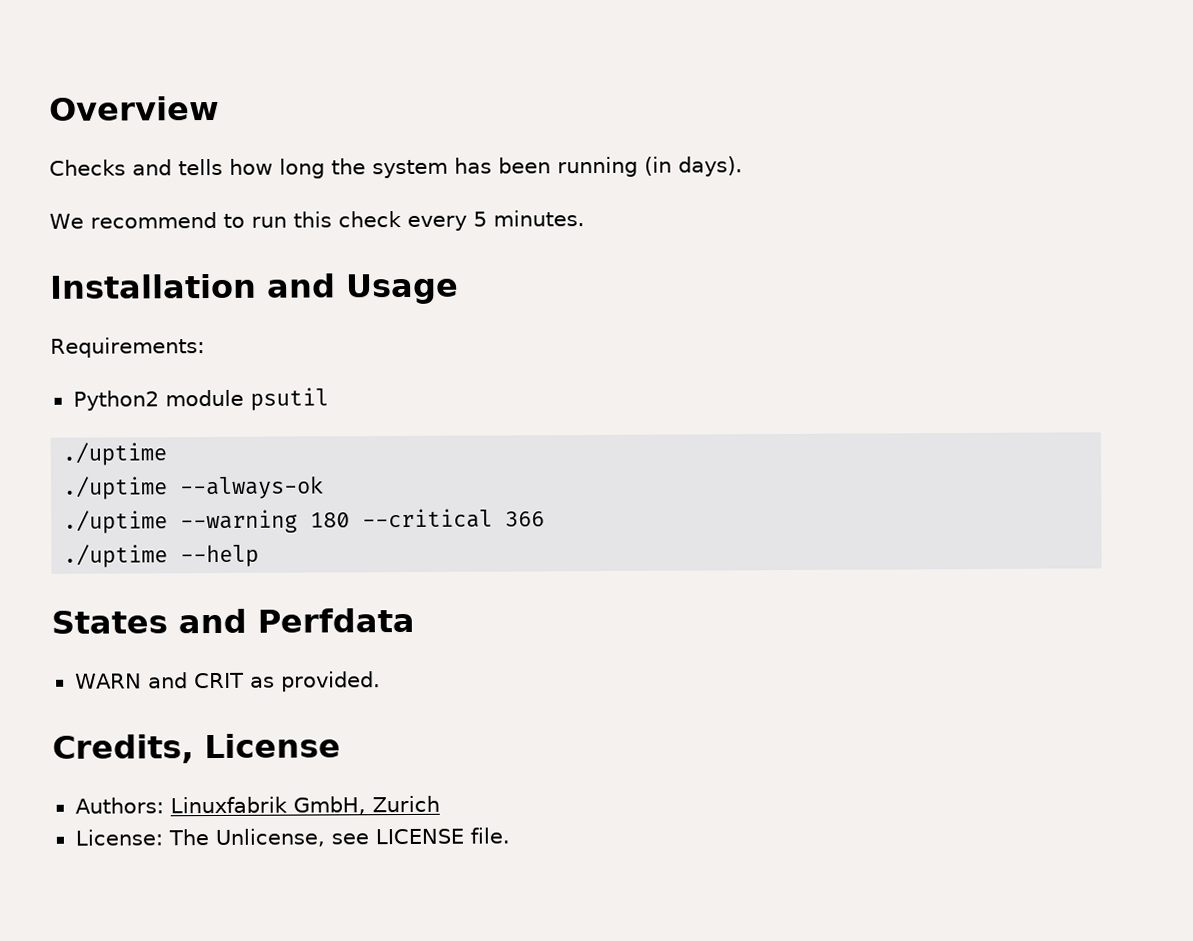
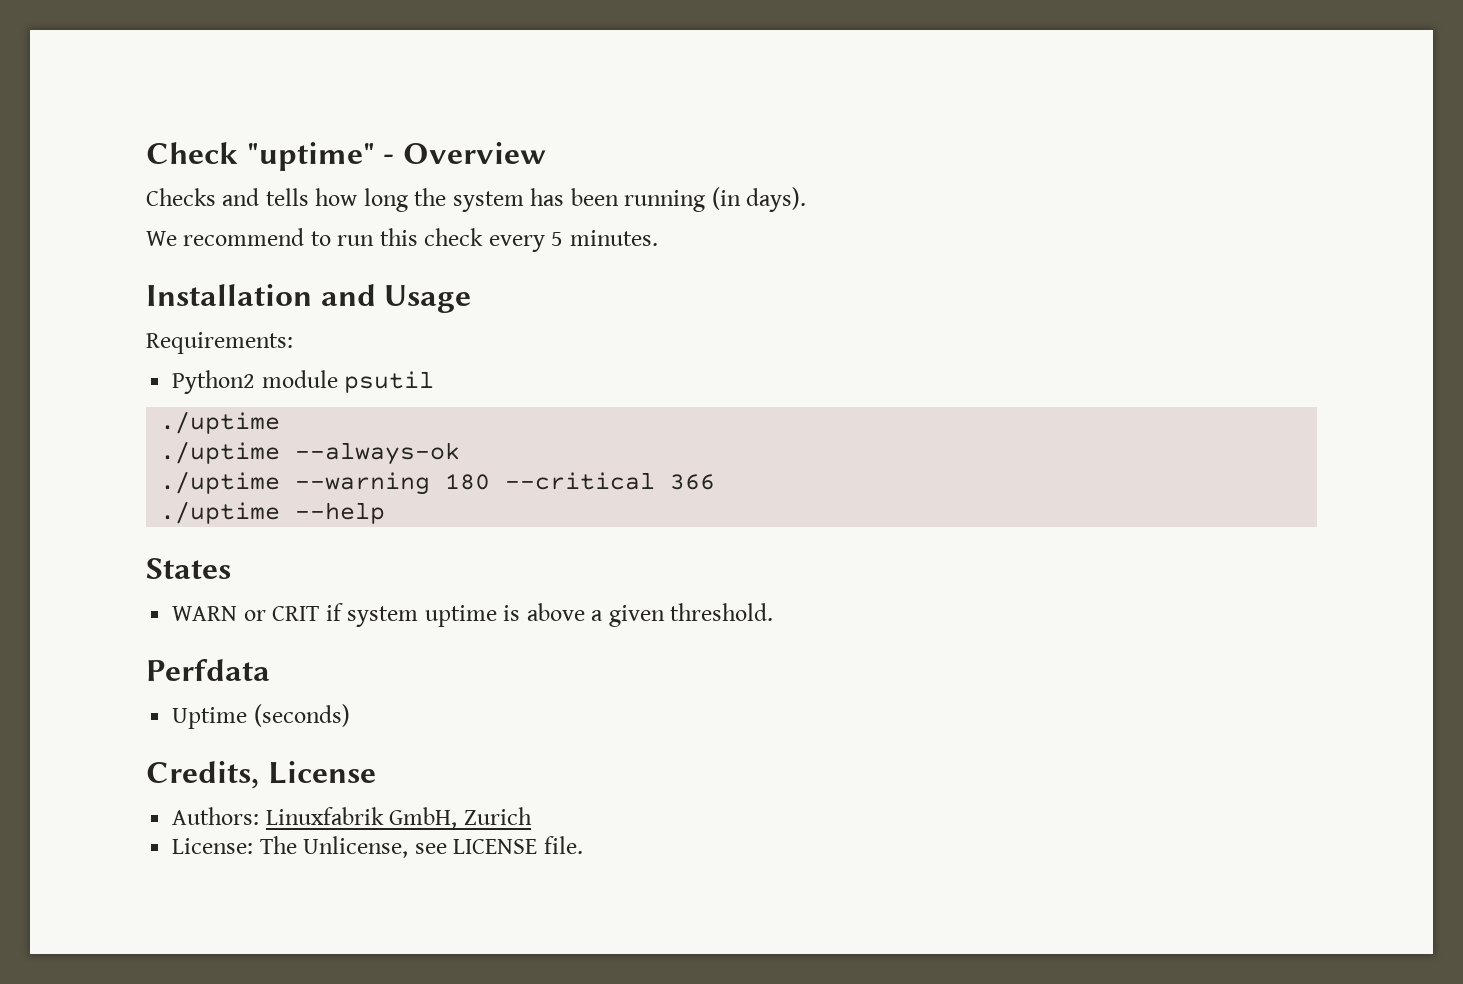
(49, 108) none -> [146,142,395,171] Check "uptime" -
[178,607,415,634] [74,671,381,692] and Perfdata // WARN and CRIT as provided. -> [172,603,774,627] [146,659,270,681] [172,704,350,729] // WARN or CRIT if system uptime is above a given threshold. // Perfdata // Uptime (seconds)

